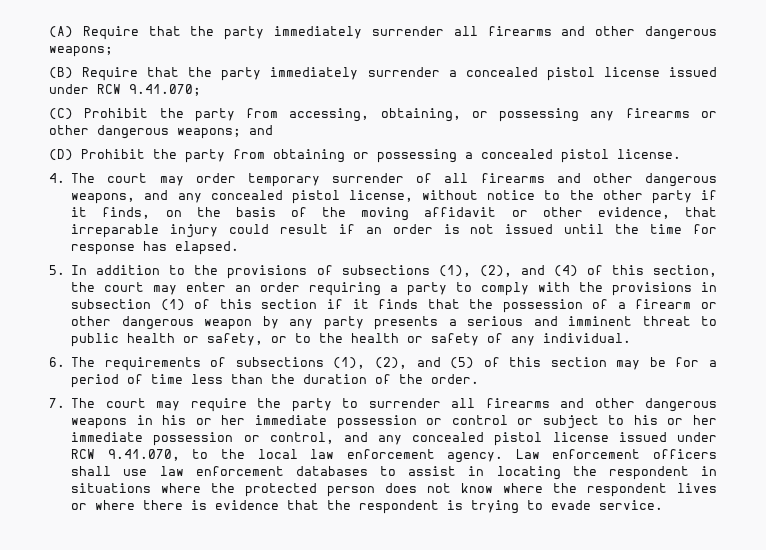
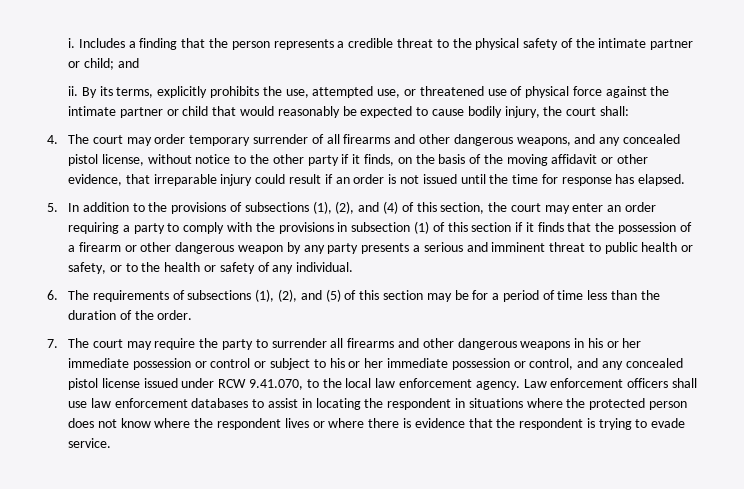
[49,26,718,40] [49,46,113,57] [49,67,717,81] [49,84,201,96] [49,108,717,122] [49,125,273,139] [49,149,681,163] (A) Require that the party immediately surrender all firearms and other dangerous weapons; // (B) Require that the party immediately surrender a concealed pistol license issued under RCW 9.41.070; // (C) Prohibit the party from accessing, obtaining, or possessing any firearms or other dangerous weapons; and // (D) Prohibit the party from obtaining or possessing a concealed pistol license. -> [68,38,694,50] [68,58,139,70] [68,86,670,98] [68,106,629,118] i. Includes a finding that the person represents a credible threat to the physical safety of the intimate partner or child; and // ii. By its terms, explicitly prohibits the use, attempted use, or threatened use of physical force against the intimate partner or child that would reasonably be expected to cause bodily injury, the court shall:

